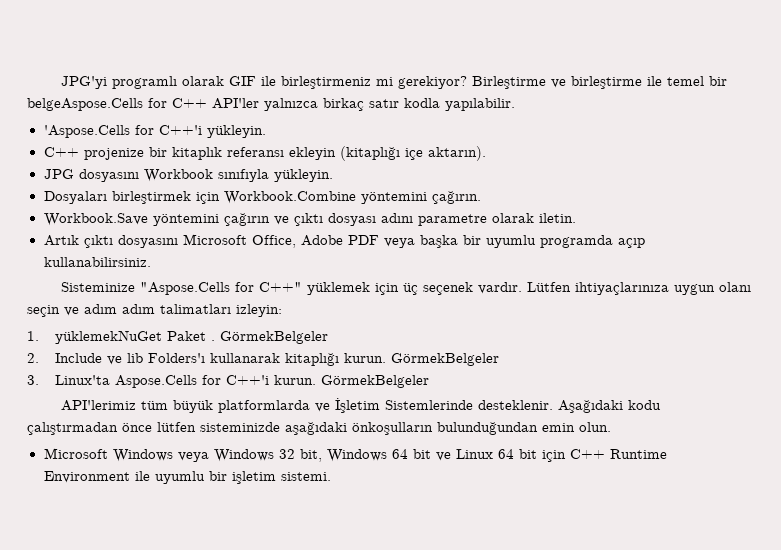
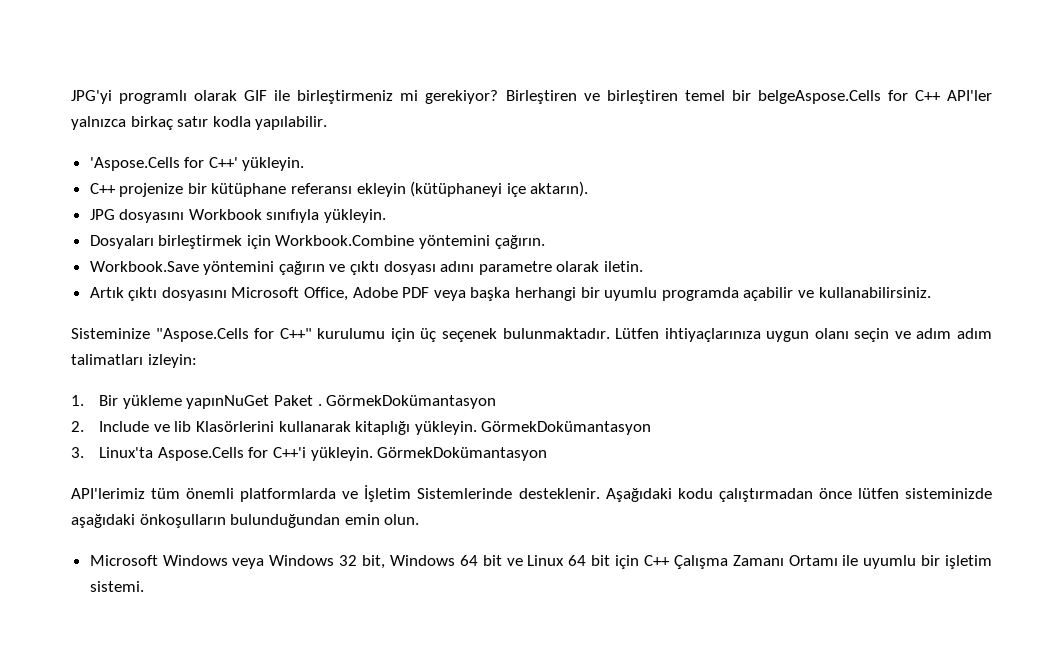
[472,76,663,89] Birleştirme ve birleştirme ile -> [505,90,678,104] Birleştiren ve birleştiren
[158,125,202,135] C++'i -> [208,157,238,168] C++'
[171,147,222,160] kitaplık -> [211,183,287,197] kütüphane
[339,146,400,161] (kitaplığı -> [410,181,503,197] (kütüphaneyi
(458, 241) none -> [515,287,577,301] herhangi
[617,238,645,248] açıp -> [743,287,814,301] açabilir ve
[307,282,371,295] yüklemek -> [317,328,386,339] kurulumu
[478,282,523,294] vardır. -> [502,328,610,339] bulunmaktadır.
[55,330,163,344] yüklemekNuGet -> [99,395,270,409] Bir yükleme yapınNuGet
[220,331,329,344] GörmekBelgeler -> [326,395,497,409] GörmekDokümantasyon
[148,353,206,363] Folders'ı -> [195,421,274,432] Klasörlerini
[344,353,500,366] kurun. GörmekBelgeler -> [414,421,652,435] yükleyin. GörmekDokümantasyon
[274,375,430,388] kurun. GörmekBelgeler -> [310,447,548,461] yükleyin. GörmekDokümantasyon
[173,400,214,413] büyük -> [186,488,235,499] önemli
[609,449,667,459] [43,471,130,483] Runtime Environment -> [673,555,838,569] Çalışma Zamanı Ortamı

